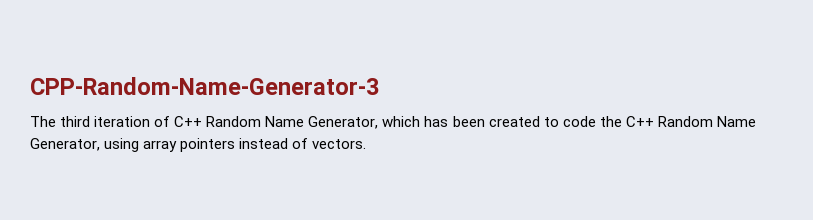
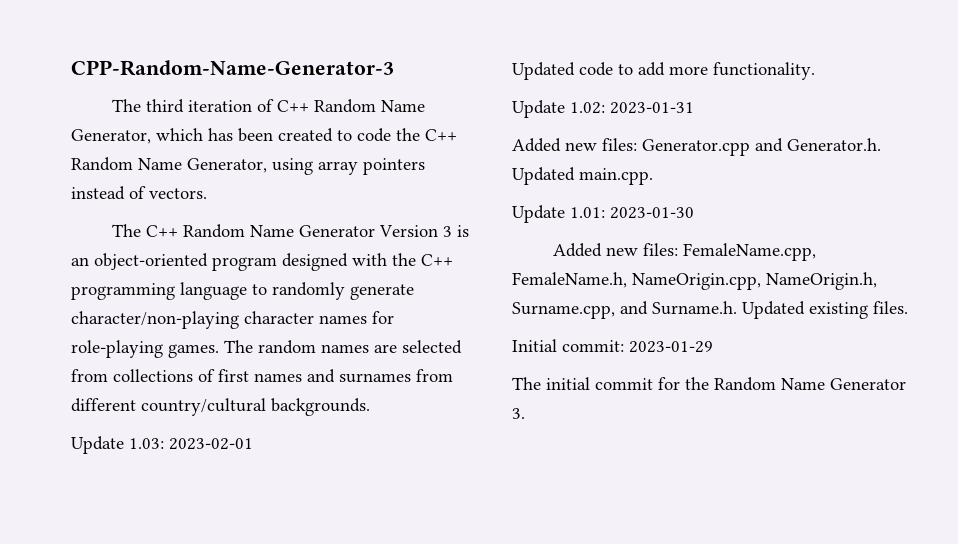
(367, 144) none -> [111,224,469,238] [71,253,453,271] [71,282,414,300] [71,311,394,329] [71,340,462,358] [71,369,453,383] [71,398,370,416] [71,436,253,454] [512,62,815,80] [512,100,694,118] [512,138,881,156] [512,167,653,185] [512,205,694,223] [552,243,816,261] [512,272,877,290] [512,301,908,319] [512,339,713,353] [512,377,906,391] [512,408,525,419] // The C++ Random Name Generator Version 3 is an object-oriented program designed with the C++ programming language to randomly generate character/non-playing character names for role-playing games. The random names are selected from collections of first names and surnames from different country/cultural backgrounds. // Update 1.03: 2023-02-01 // Updated code to add more functionality. // Update 1.02: 2023-01-31 // Added new files: Generator.cpp and Generator.h. Updated main.cpp. // Update 1.01: 2023-01-30 // Added new files: FemaleName.cpp, FemaleName.h, NameOrigin.cpp, NameOrigin.h, Surname.cpp, and Surname.h. Updated existing files. // Initial commit: 2023-01-29 // The initial commit for the Random Name Generator 3.

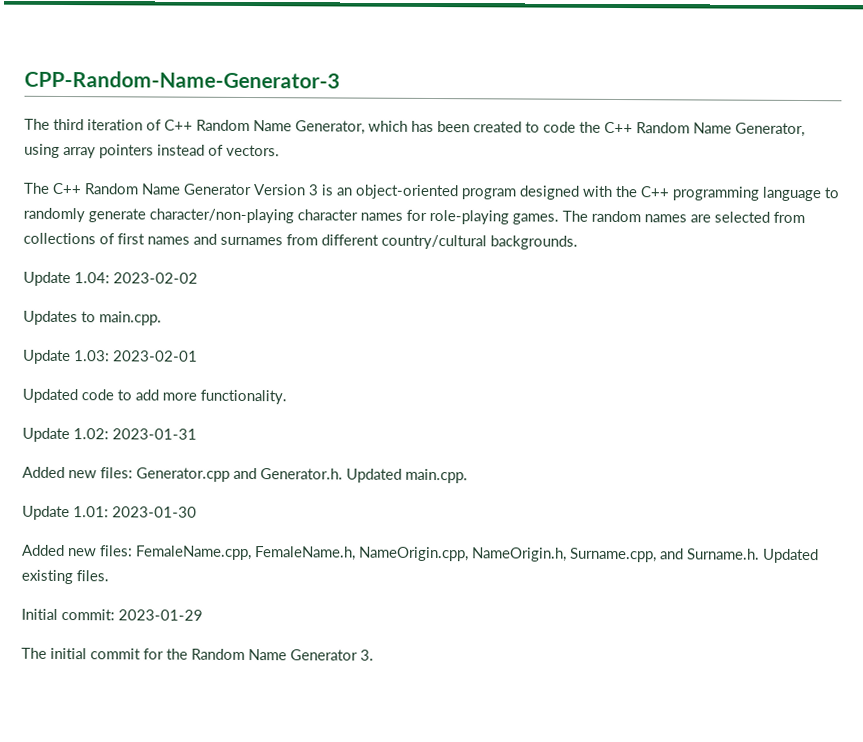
(370, 407) none -> [23,271,198,287] [23,310,162,326] // Update 1.04: 2023-02-02 // Updates to main.cpp.

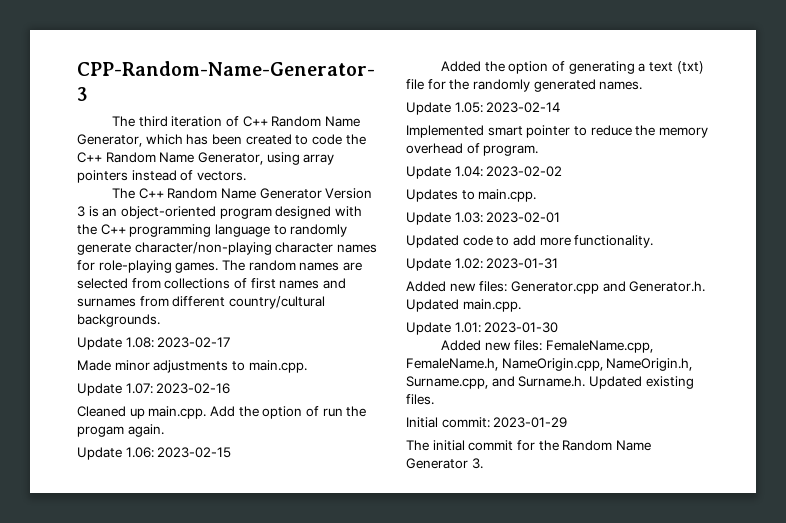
(578, 242) none -> [77,337,231,350] [77,360,307,373] [77,383,231,396] [77,406,367,419] [77,424,164,437] [77,447,232,460] [440,61,704,74] [406,79,643,92] [406,102,561,115] [406,125,708,138] [406,143,539,156] // Update 1.08: 2023-02-17 // Made minor adjustments to main.cpp. // Update 1.07: 2023-02-16 // Cleaned up main.cpp. Add the option of run the progam again. // Update 1.06: 2023-02-15 // Added the option of generating a text (txt) file for the randomly generated names. // Update 1.05: 2023-02-14 // Implemented smart pointer to reduce the memory overhead of program.

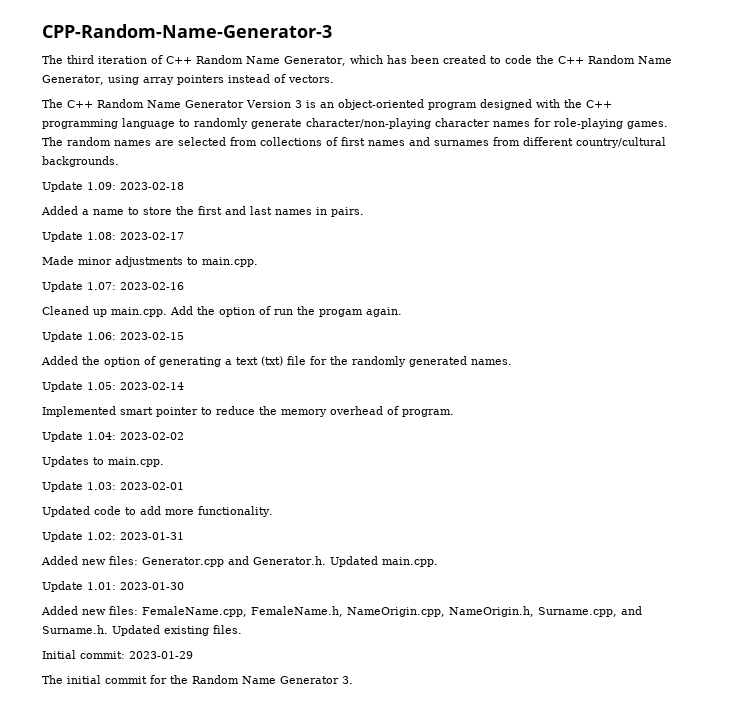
(160, 320) none -> [42,181,184,192] [41,206,364,217] // Update 1.09: 2023-02-18 // Added a name to store the first and last names in pairs.

